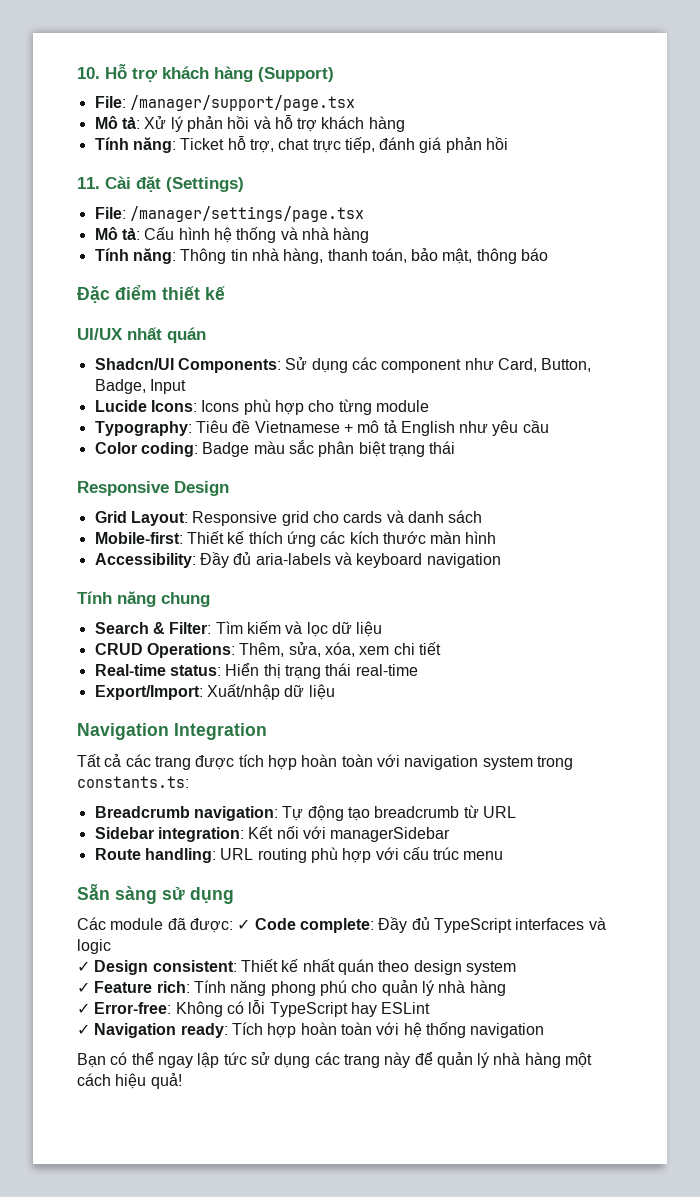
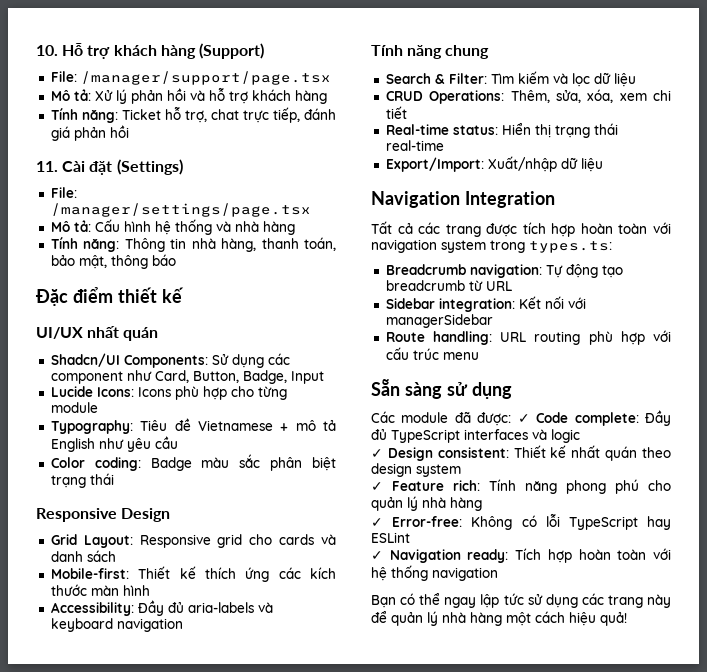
[77,776,189,788] constants.ts: -> [529,241,612,253] types.ts:

